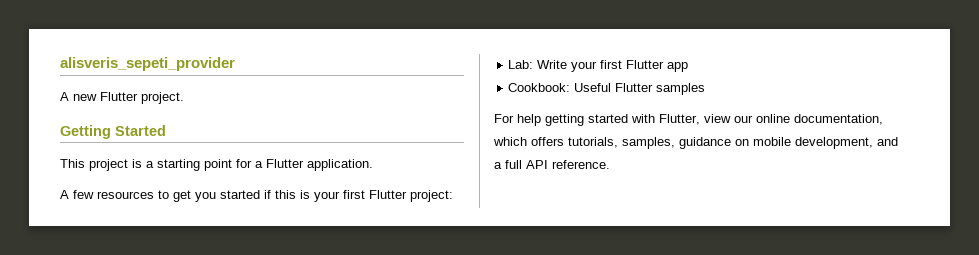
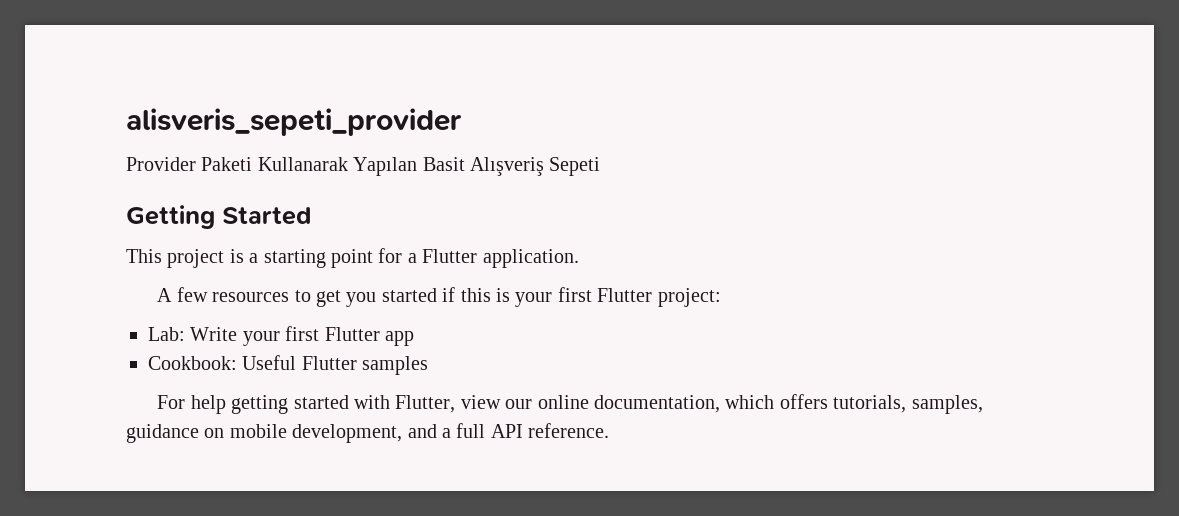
[60,92,184,104] A new Flutter project. -> [126,157,601,176] Provider Paketi Kullanarak Yapılan Basit Alışveriş Sepeti

